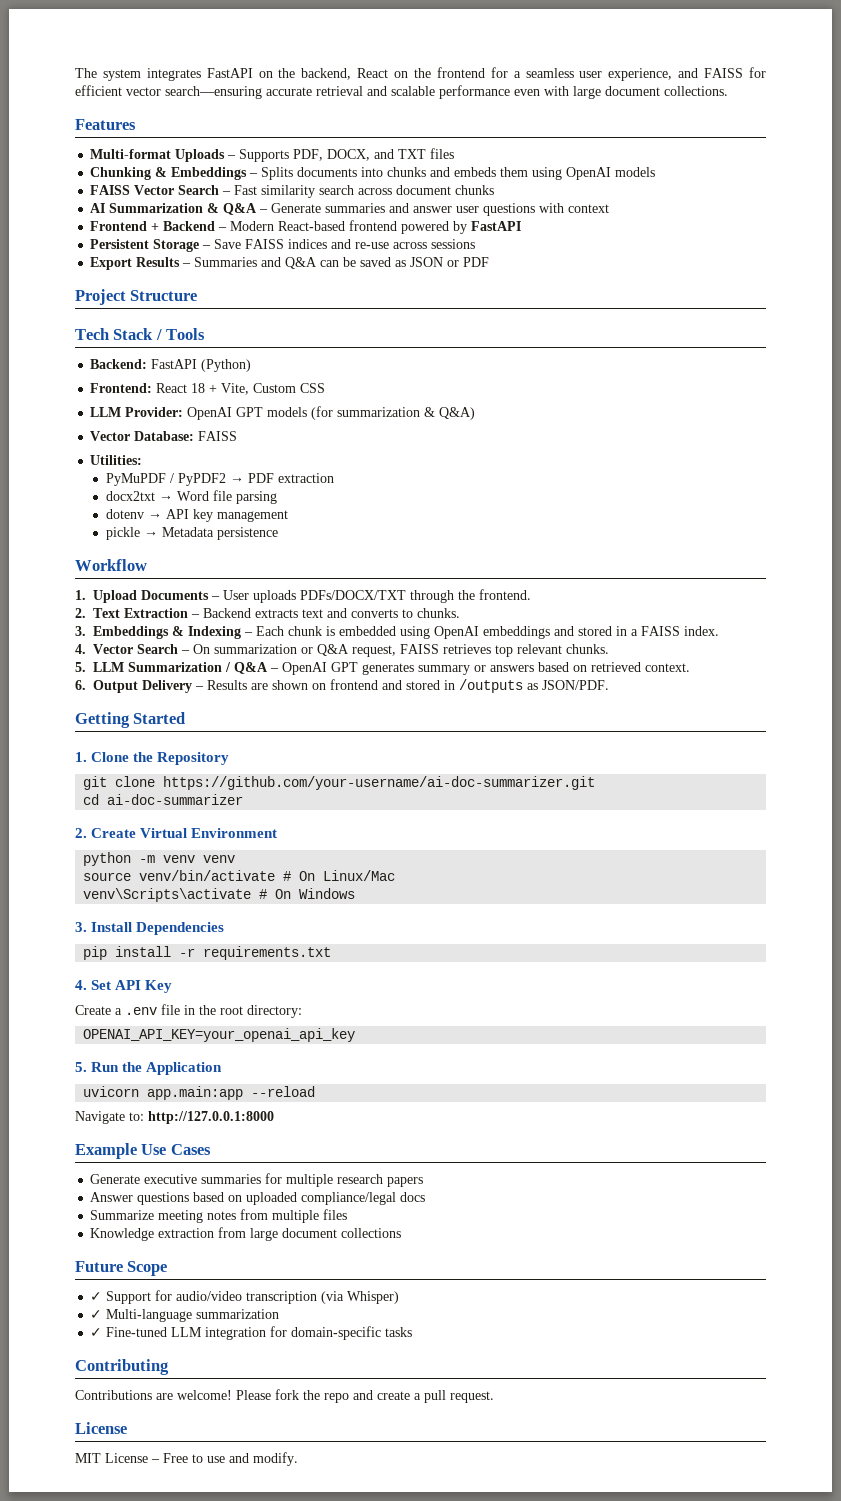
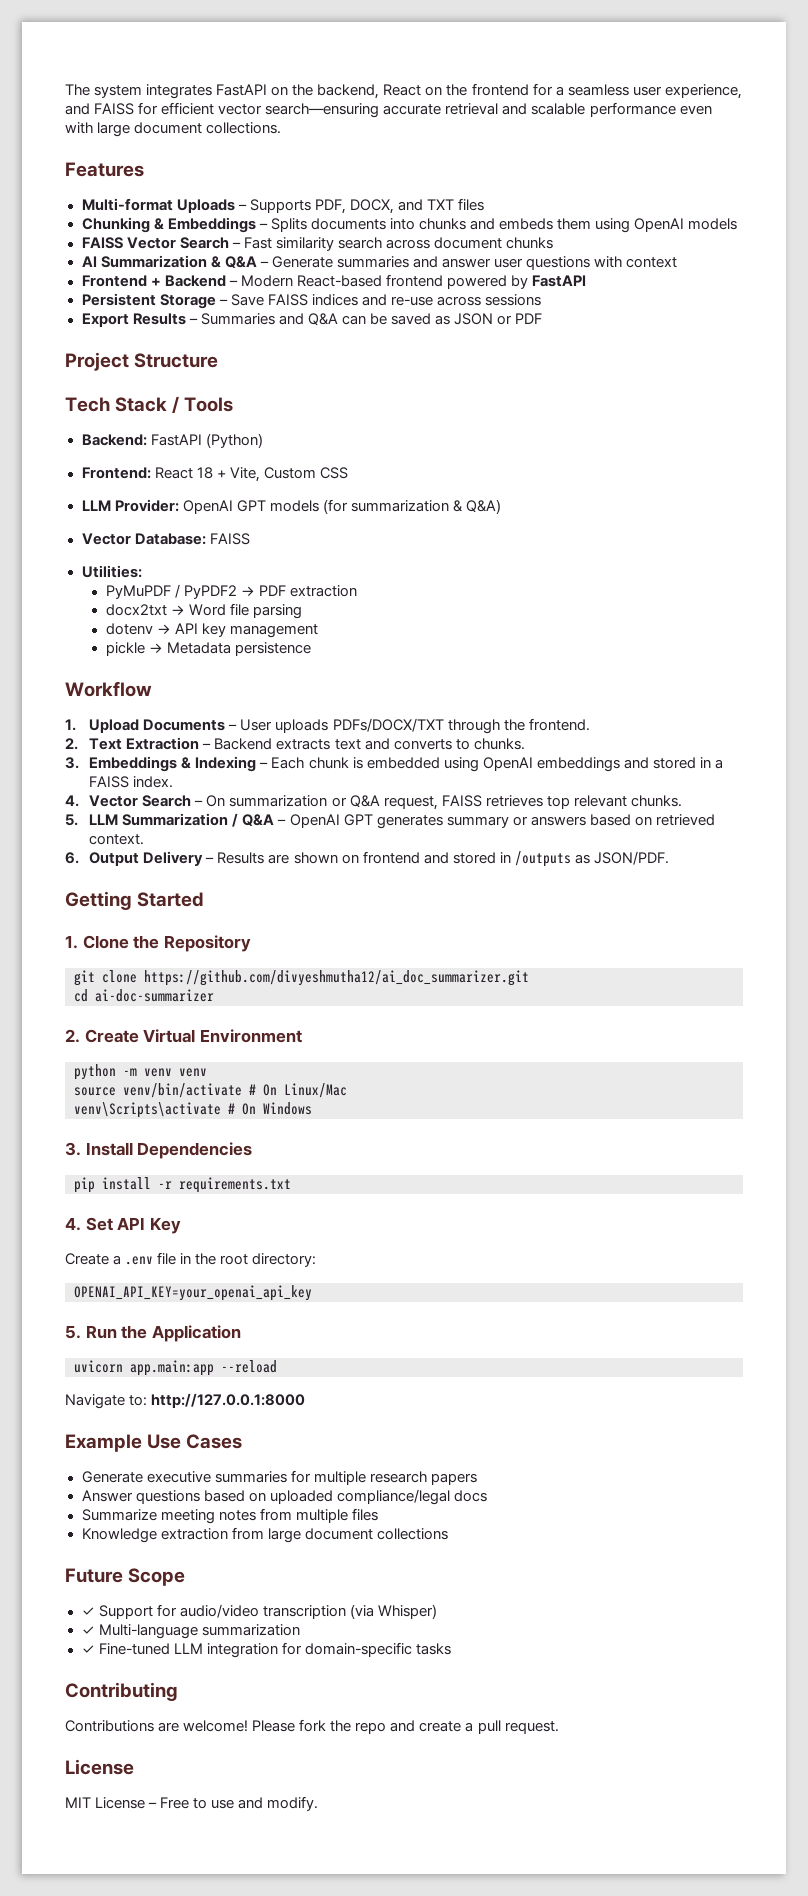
[163,776,596,790] https://github.com/your-username/ai-doc-summarizer.git -> [144,970,529,986] https://github.com/divyeshmutha12/ai_doc_summarizer.git

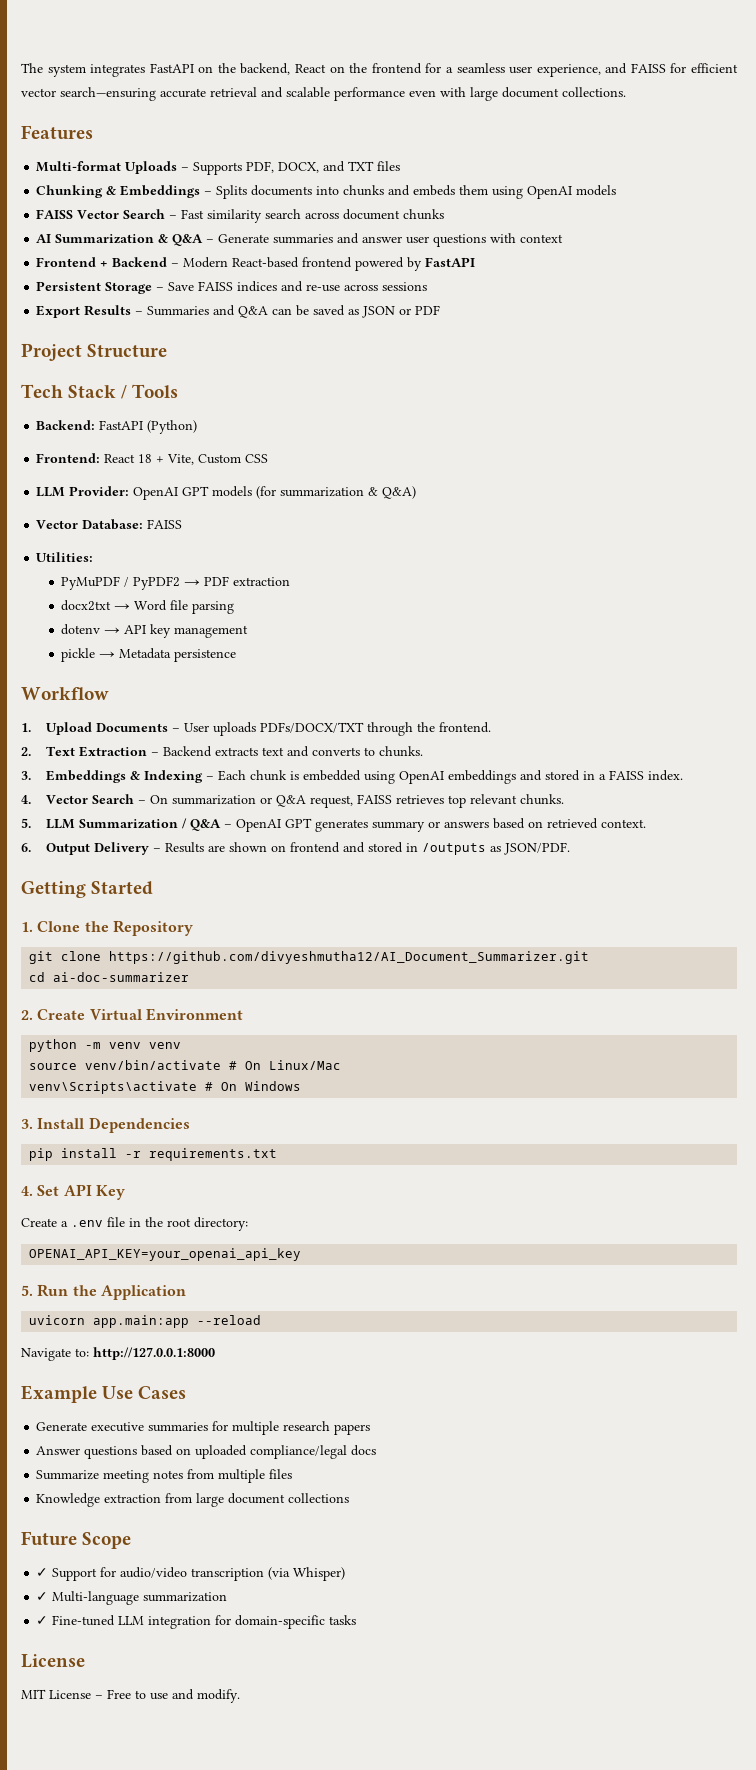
[144,970,529,986] https://github.com/divyeshmutha12/ai_doc_summarizer.git -> [109,951,590,964] https://github.com/divyeshmutha12/AI_Document_Summarizer.git
[65,1682,178,1701] [65,1719,559,1734] // Contributing // Contributions are welcome! Please fork the repo and create a pull request. -> (357, 1620) none

